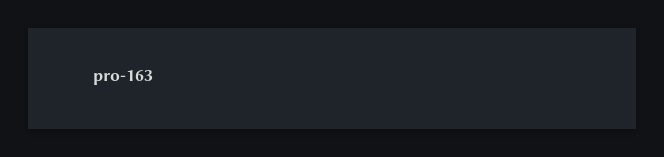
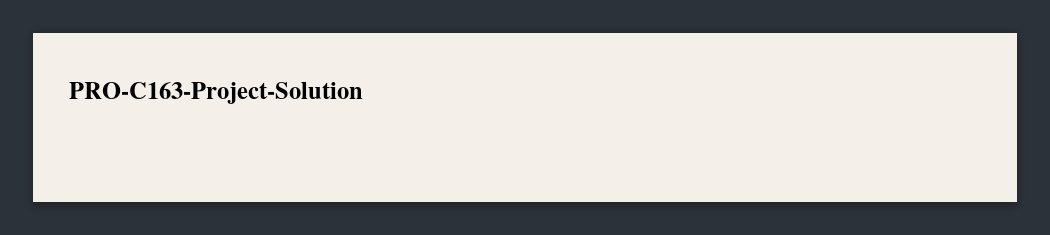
[93,70,153,85] pro-163 -> [69,82,363,104] PRO-C163-Project-Solution

